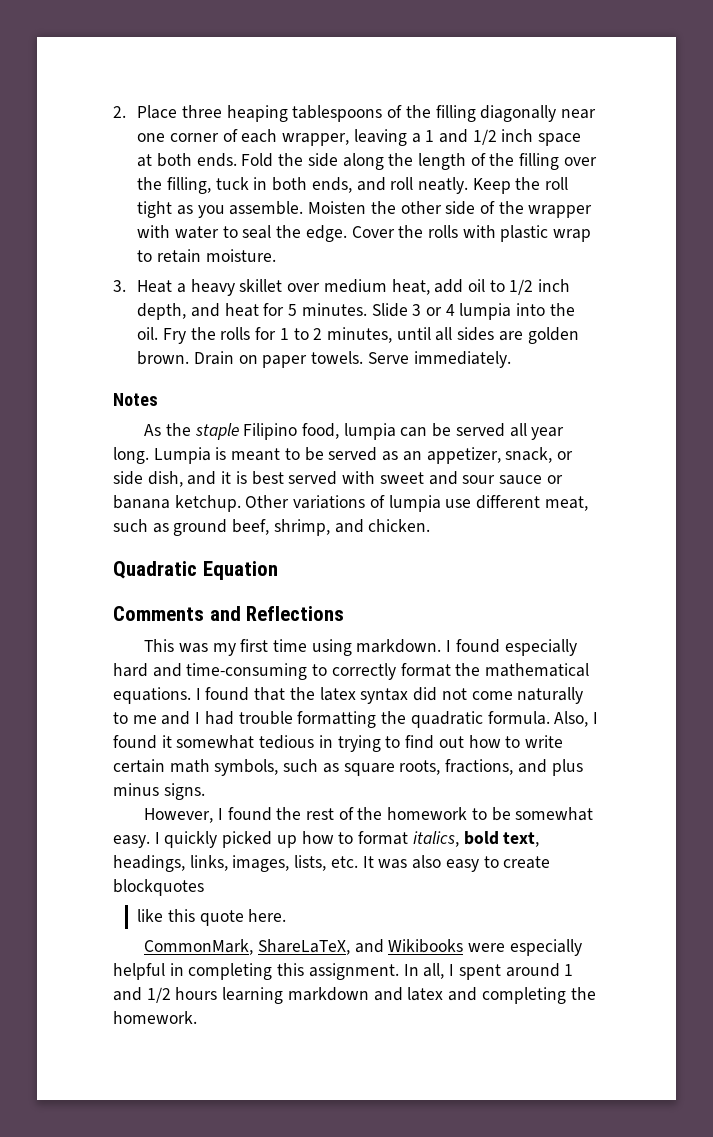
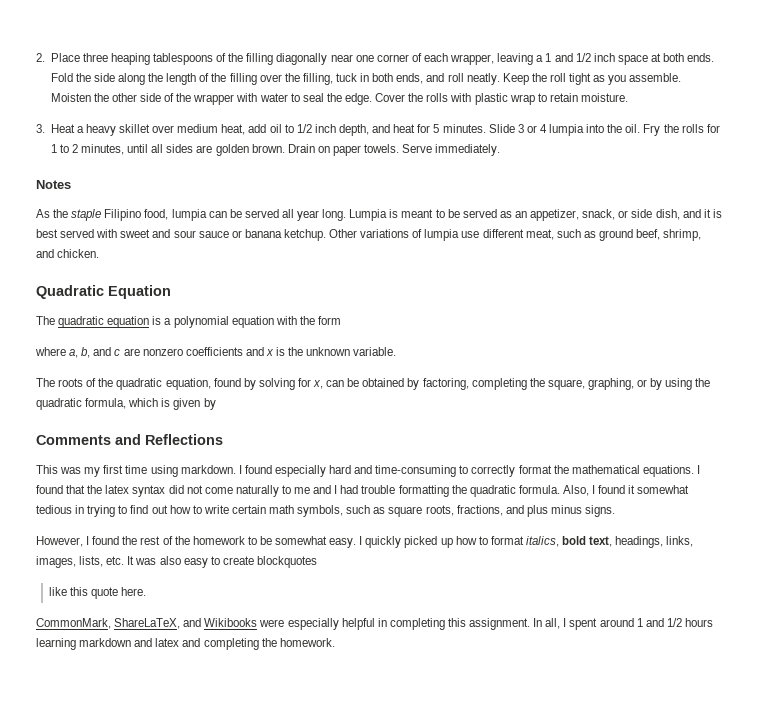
(278, 570) none -> [36,316,341,328] [35,347,397,358] [36,378,711,390] [36,398,216,410] // The quadratic equation is a polynomial equation with the form // where a, b, and c are nonzero coefficients and x is the unknown variable. // The roots of the quadratic equation, found by solving for x, can be obtained by factoring, completing the square, graphing, or by using the quadratic formula, which is given by

